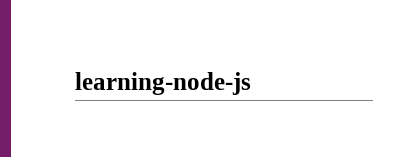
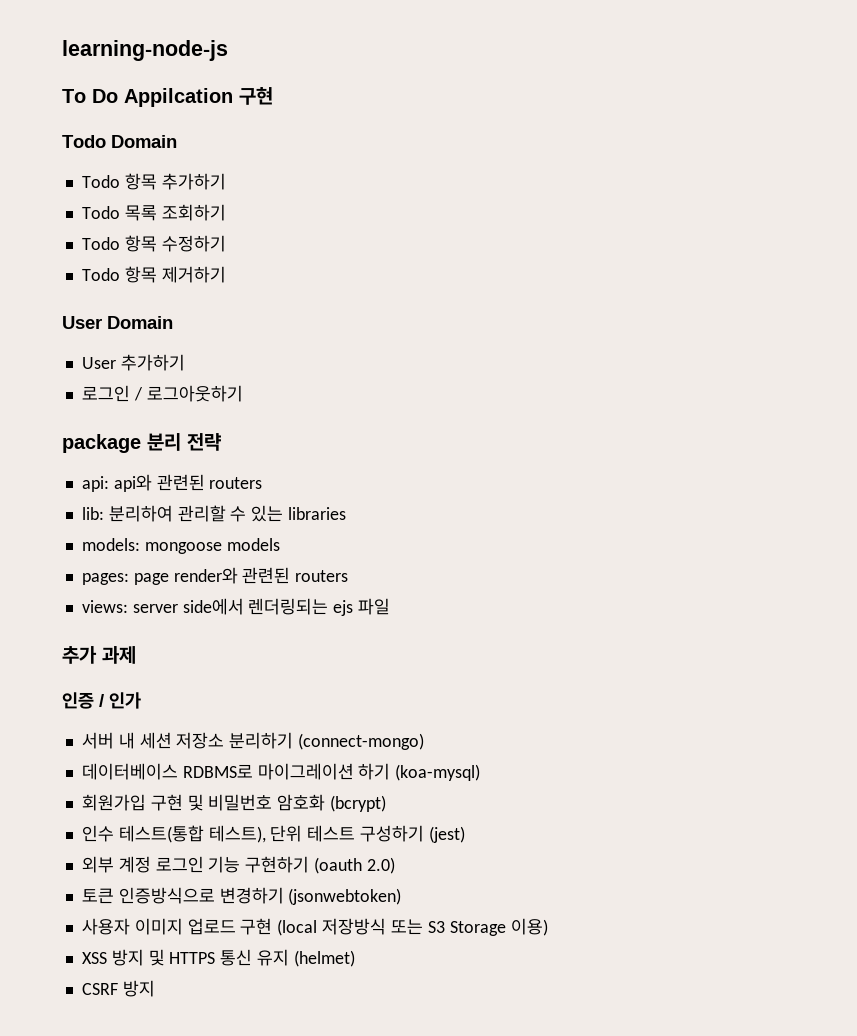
(251, 83) none -> [62,87,273,107] [62,135,177,148] [81,173,226,190] [81,204,226,221] [81,235,226,252] [81,266,226,283] [62,316,173,329] [81,354,185,371] [81,385,243,402] [62,433,221,453] [81,474,263,492] [81,505,347,522] [81,538,280,554] [81,567,349,585] [81,598,391,616] [62,646,136,664] [62,692,141,709] [81,732,425,750] [81,763,481,781] [81,794,387,812] [81,825,465,843] [81,856,395,874] [81,887,402,905] [81,918,548,936] [81,949,355,967] [81,980,155,997] // To Do Appilcation 구현 // Todo Domain // Todo 항목 추가하기 // Todo 목록 조회하기 // Todo 항목 수정하기 // Todo 항목 제거하기 // User Domain // User 추가하기 // 로그인 / 로그아웃하기 // package 분리 전략 // api: api와 관련된 routers // lib: 분리하여 관리할 수 있는 libraries // models: mongoose models // pages: page render와 관련된 routers // views: server side에서 렌더링되는 ejs 파일 // 추가 과제 // 인증 / 인가 // 서버 내 세션 저장소 분리하기 (connect-mongo) // 데이터베이스 RDBMS로 마이그레이션 하기 (koa-mysql) // 회원가입 구현 및 비밀번호 암호화 (bcrypt) // 인수 테스트(통합 테스트), 단위 테스트 구성하기 (jest) // 외부 계정 로그인 기능 구현하기 (oauth 2.0) // 토큰 인증방식으로 변경하기 (jsonwebtoken) // 사용자 이미지 업로드 구현 (local 저장방식 또는 S3 Storage 이용) // XSS 방지 및 HTTPS 통신 유지 (helmet) // CSRF 방지

